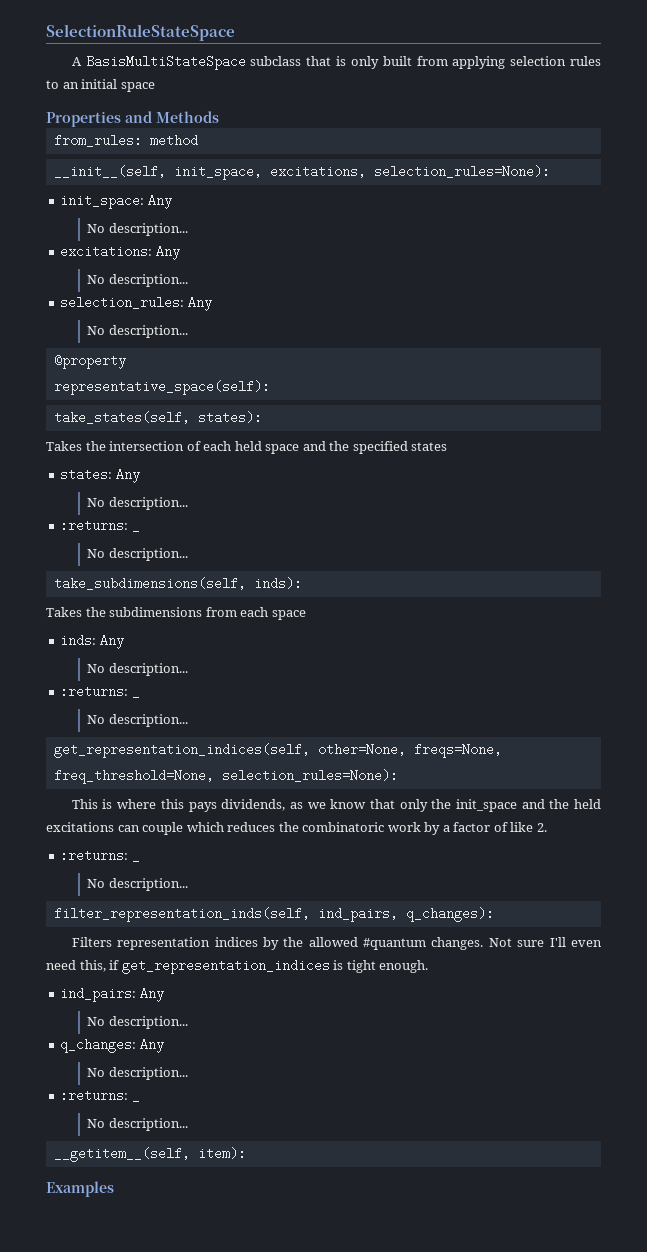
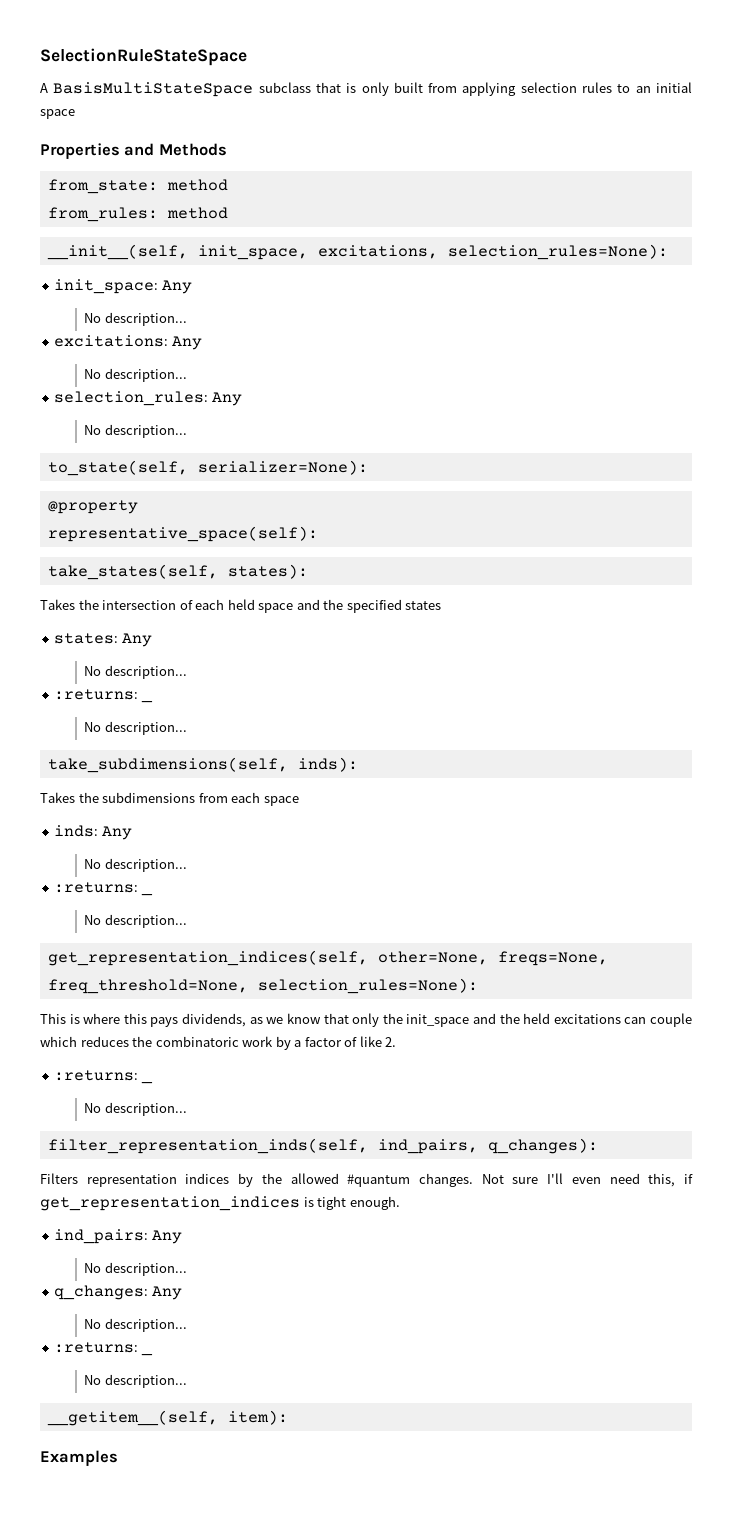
(219, 117) none -> [47,179,228,194] // from_state: method
(188, 331) none -> [47,460,368,476] // to_state(self, serializer=None):

